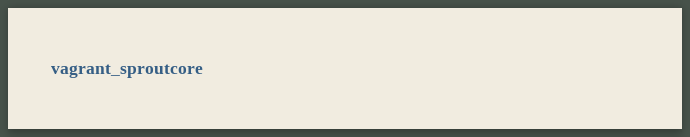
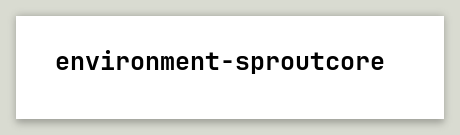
[51,64,203,78] vagrant_sproutcore -> [55,50,385,74] environment-sproutcore

